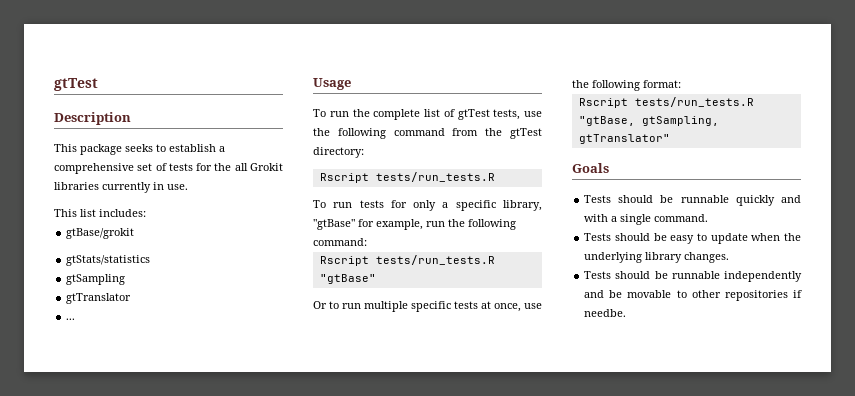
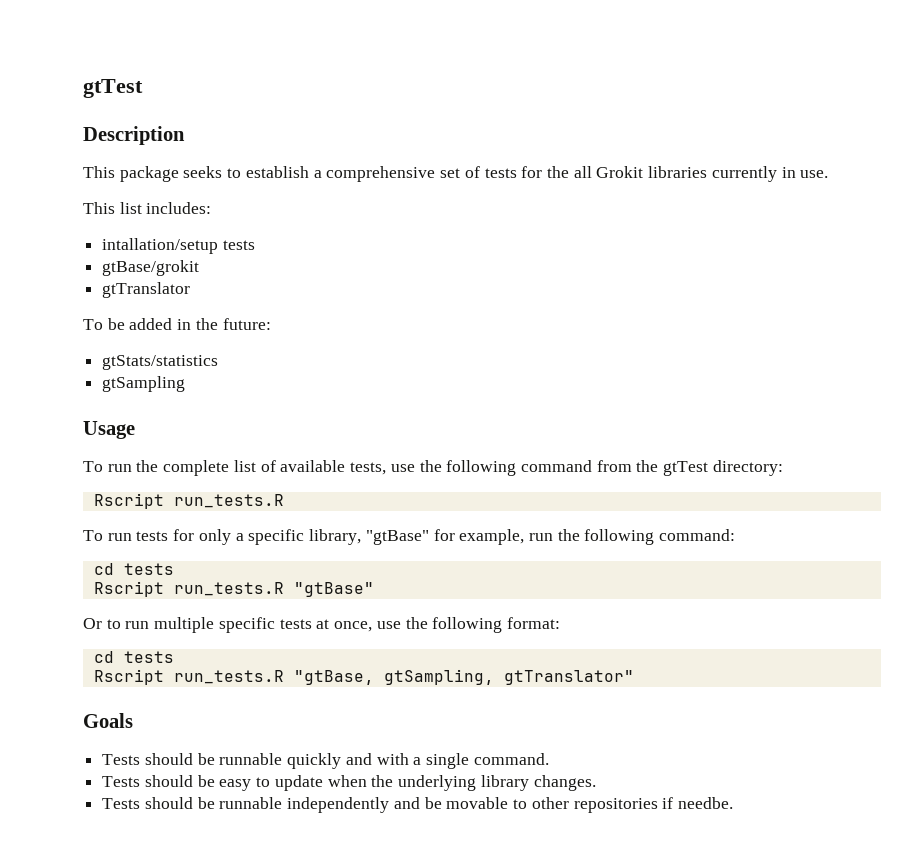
(146, 213) none -> [102,238,255,254] // intallation/setup tests
(135, 233) none -> [102,282,191,298] [83,318,271,330] // gtTranslator // To be added in the future:
[66,293,132,304] [66,318,76,320] // gtTranslator // ... -> (186, 384) none
[457,109,490,120] gtTest -> [280,460,346,472] available
[375,172,495,182] tests/run_tests.R -> [173,494,284,508] run_tests.R
[319,255,495,266] // Rscript tests/run_tests.R -> [93,563,174,575] [93,581,284,597] // cd tests // Rscript run_tests.R
[578,97,754,108] // Rscript tests/run_tests.R -> [93,651,174,663] [93,669,284,685] // cd tests // Rscript run_tests.R

